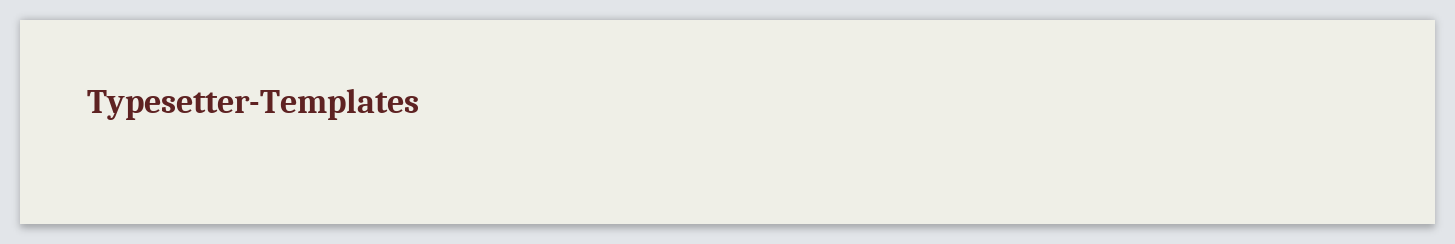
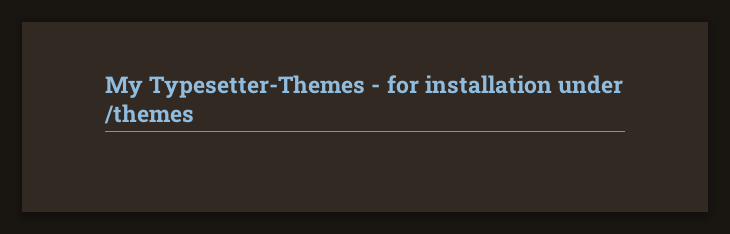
[87,88,419,120] Typesetter-Templates -> [105,75,624,98] [104,104,194,124] My Typesetter-Themes - for installation under /themes

